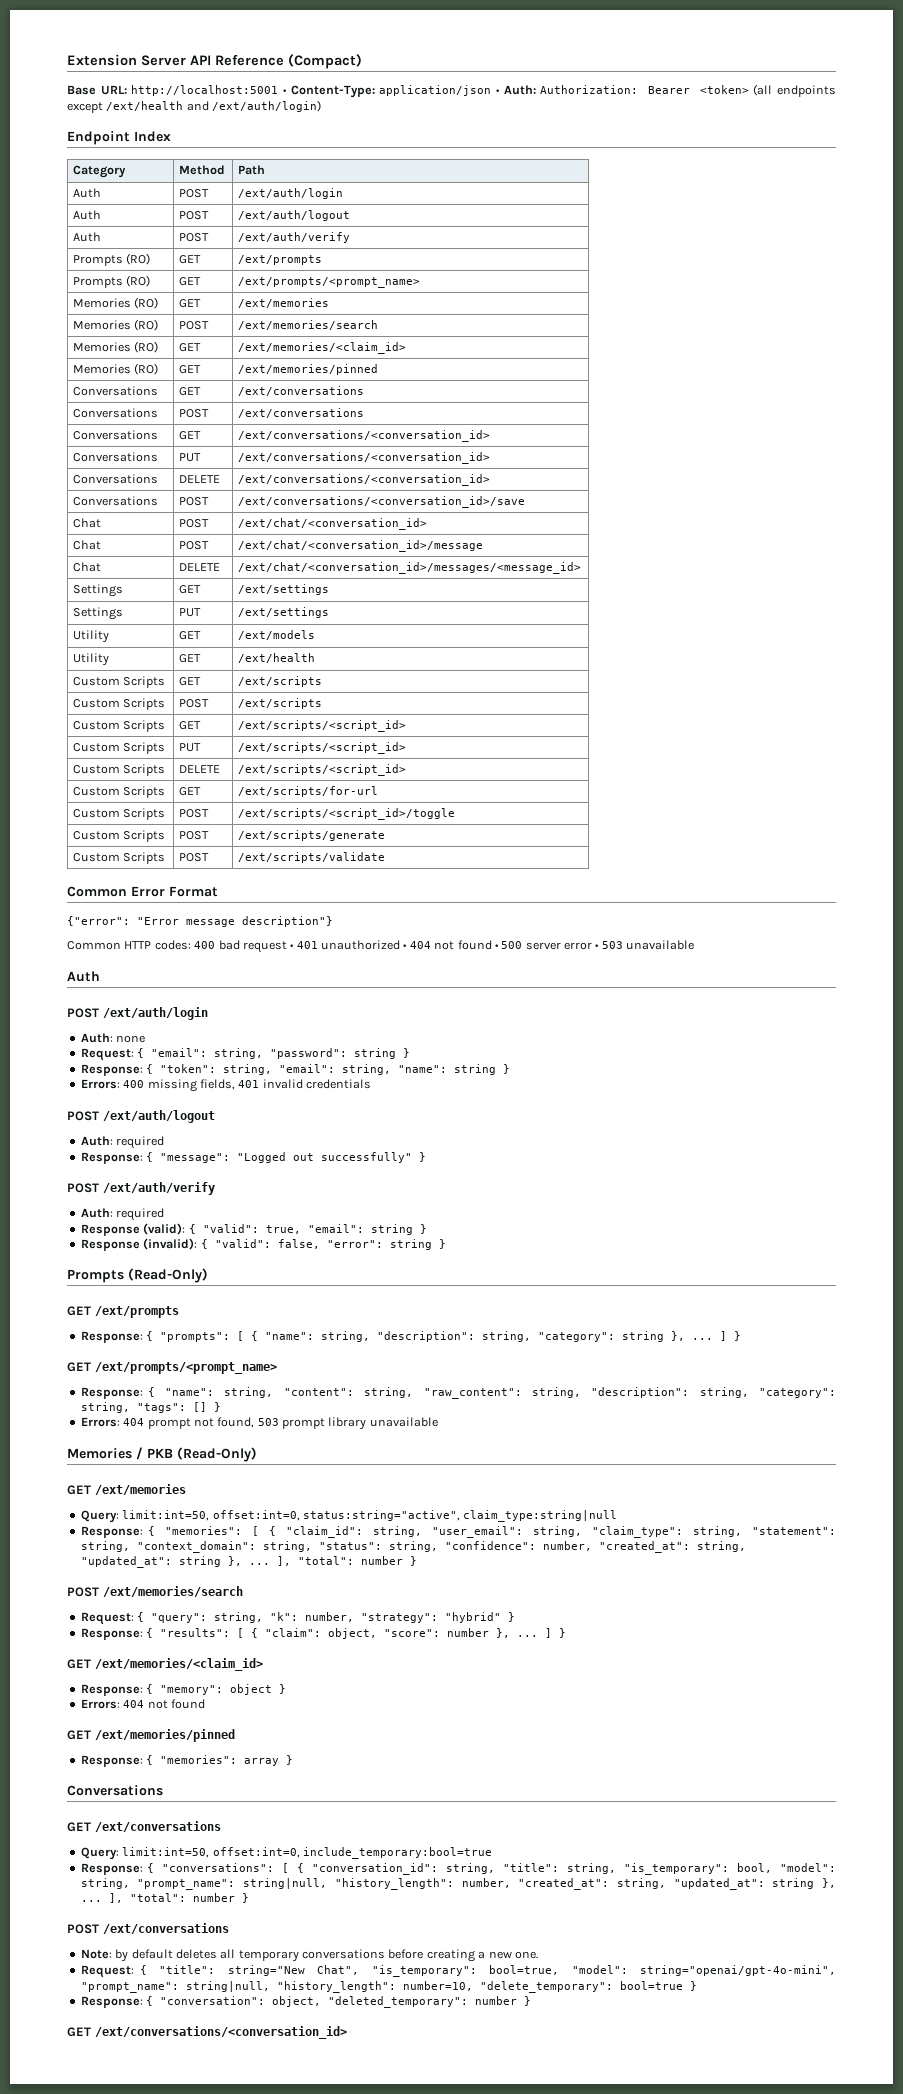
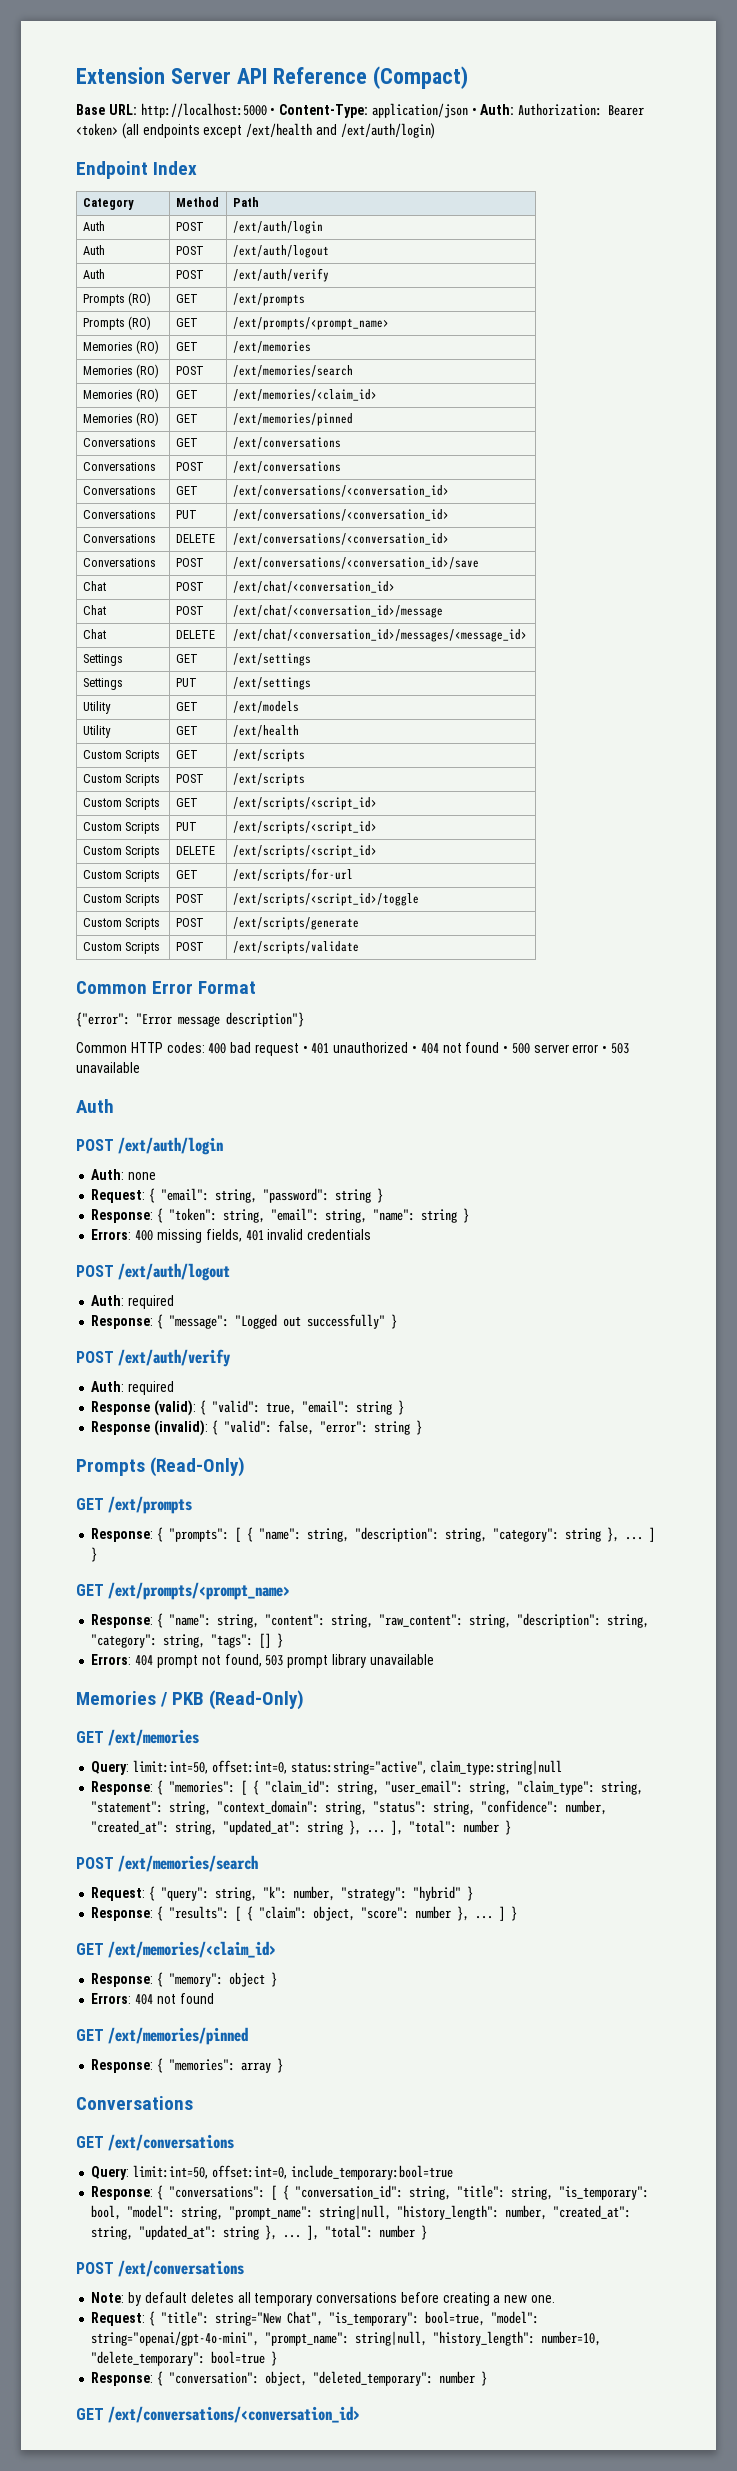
[131,85,279,96] http://localhost:5001 -> [140,103,267,118] http://localhost:5000

